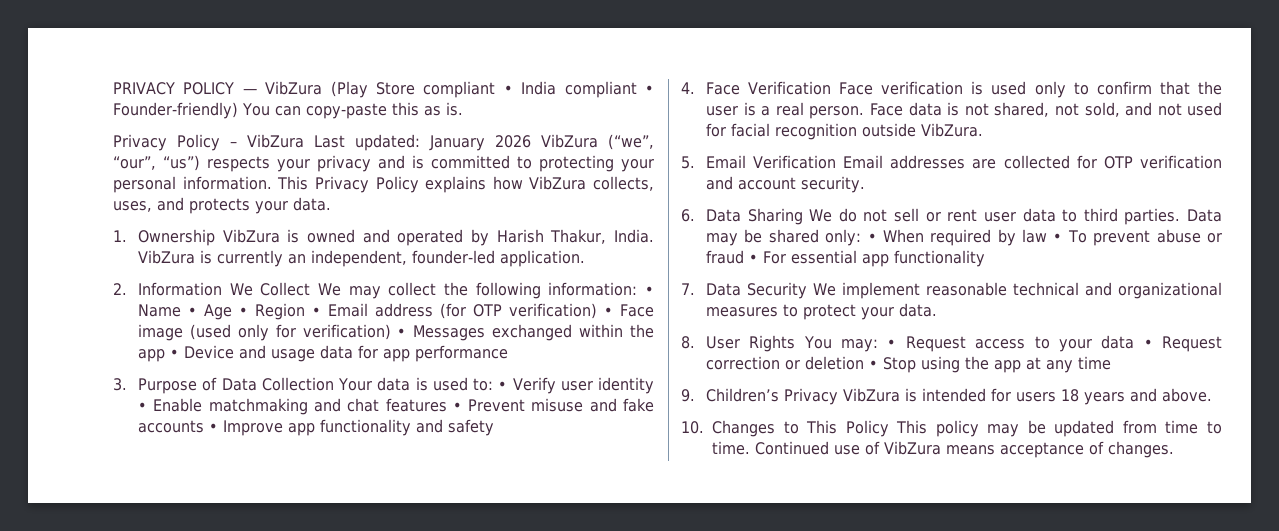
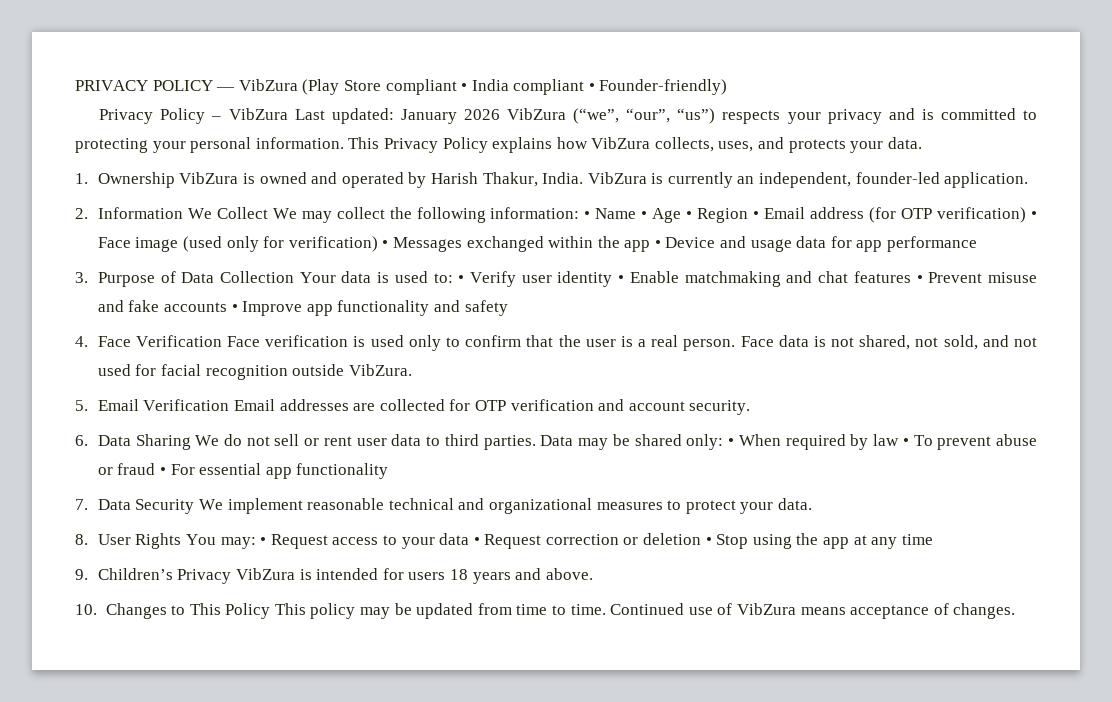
[241,102,463,119] You can copy-paste this as is. -> (728, 87) none

